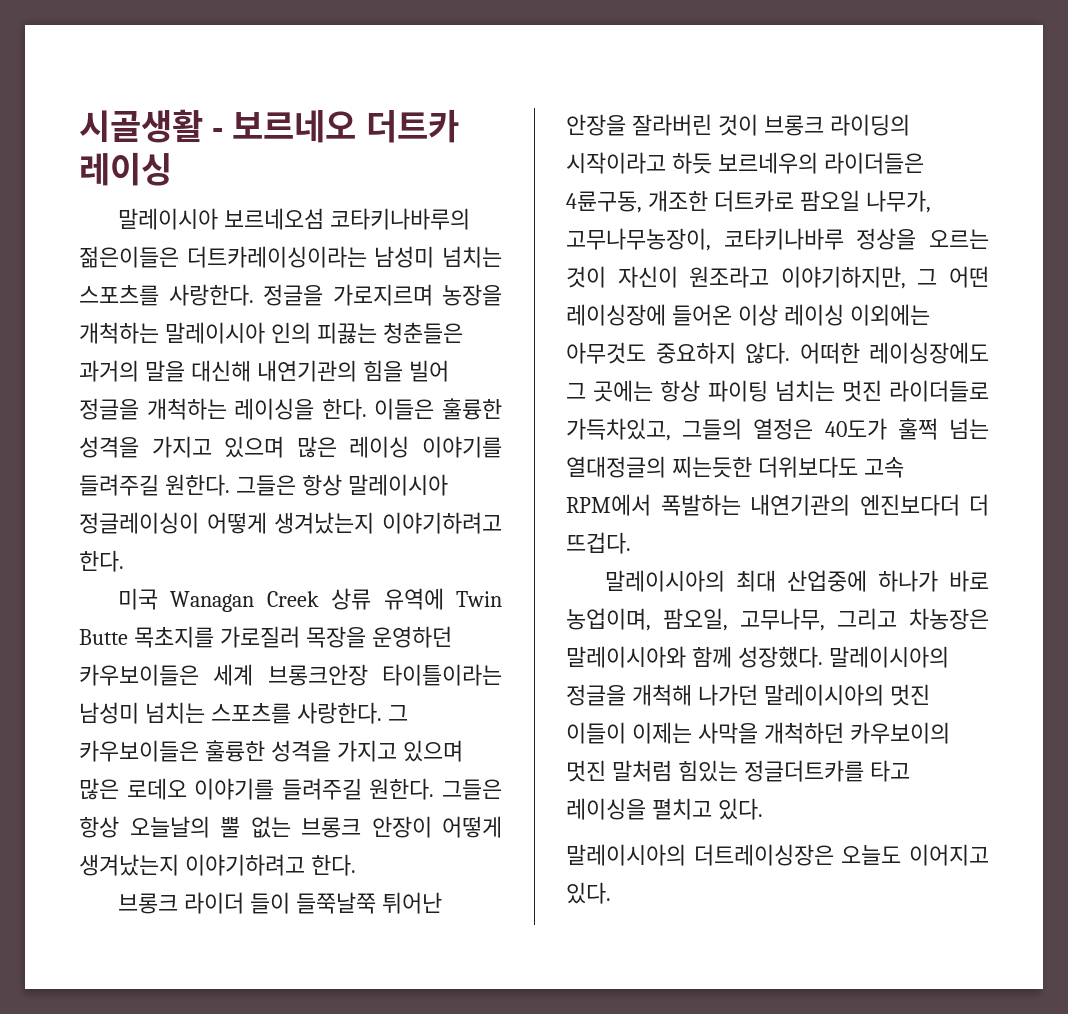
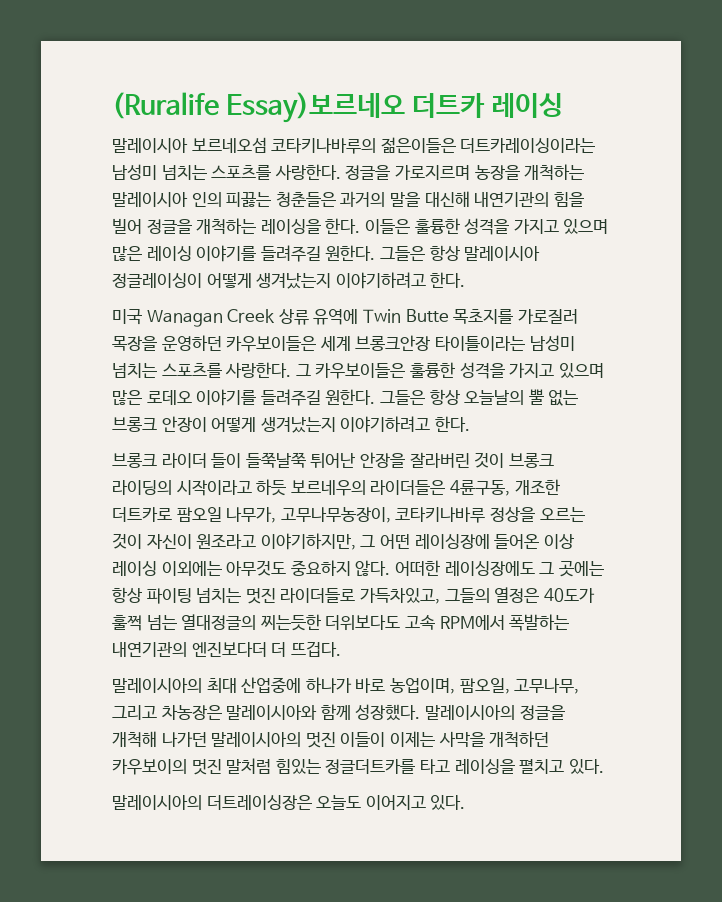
[79,109,357,143] 시골생활 - 보르네오 -> [112,92,406,123] (Ruralife Essay)보르네오

